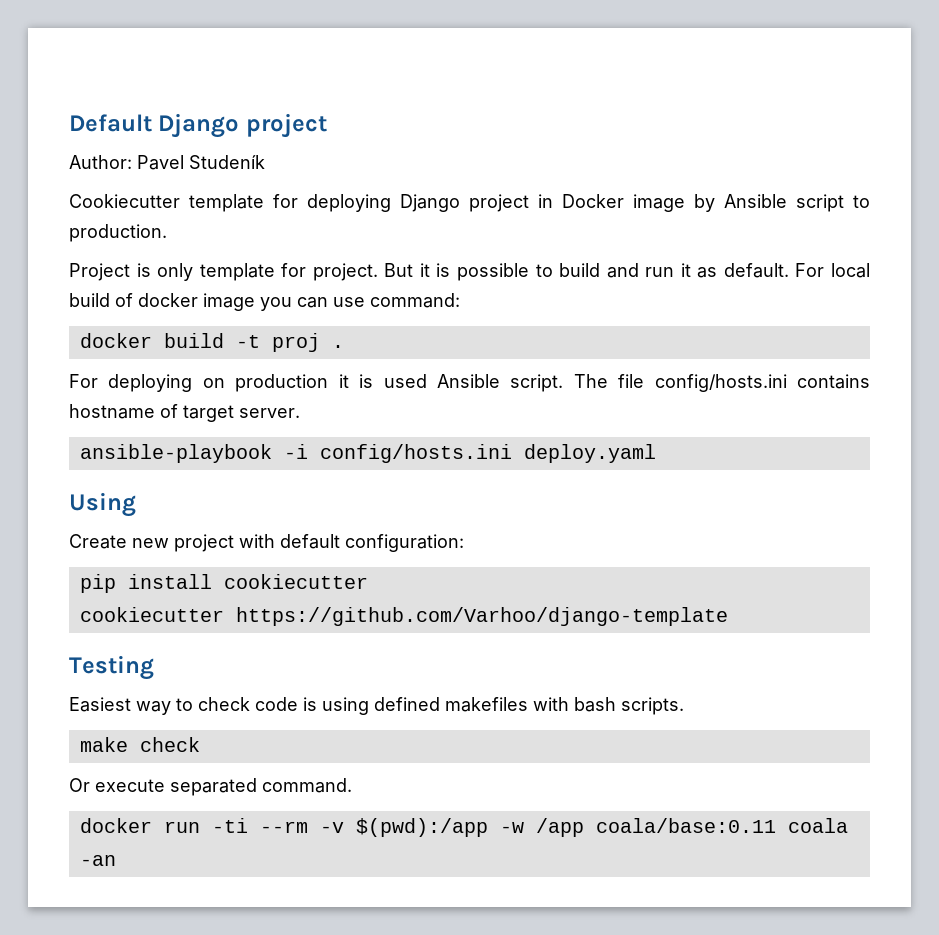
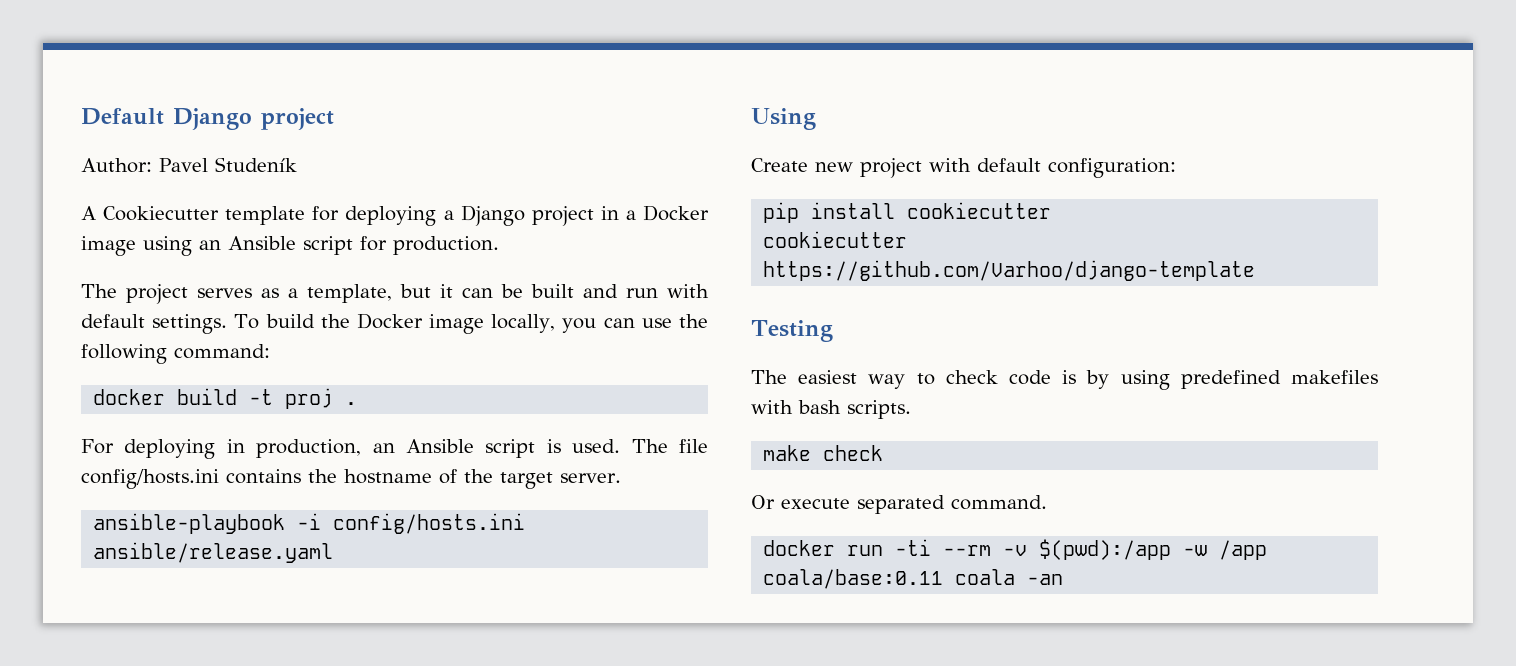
(265, 162) none -> [81,206,96,220] A
(391, 203) none -> [443,210,454,220] a
[562,194,870,212] Docker image by Ansible script to -> [625,205,710,221] [81,236,387,256] a Docker image using an Ansible script for
[69,263,870,281] [69,293,255,311] Project is only template for project. But it is possible to build and run it as default. For local build of docker image -> [81,284,709,304] [81,313,556,334] The project serves as a template, but it can be built and run with default settings. To build the Docker image locally,
(365, 302) none -> [678,314,708,328] [81,344,167,364] the following
[202,374,564,392] on production it is used Ansible script. -> [226,439,621,458] in production, an Ansible script is used.
(870, 381) none -> [308,469,337,483] the
(178, 411) none -> [464,469,493,483] the
[523,444,656,463] deploy.yaml -> [93,542,334,563] ansible/release.yaml
[69,697,131,712] Easiest -> [751,370,858,384] The easiest
[322,697,440,715] using defined -> [1086,370,1281,390] by using predefined

